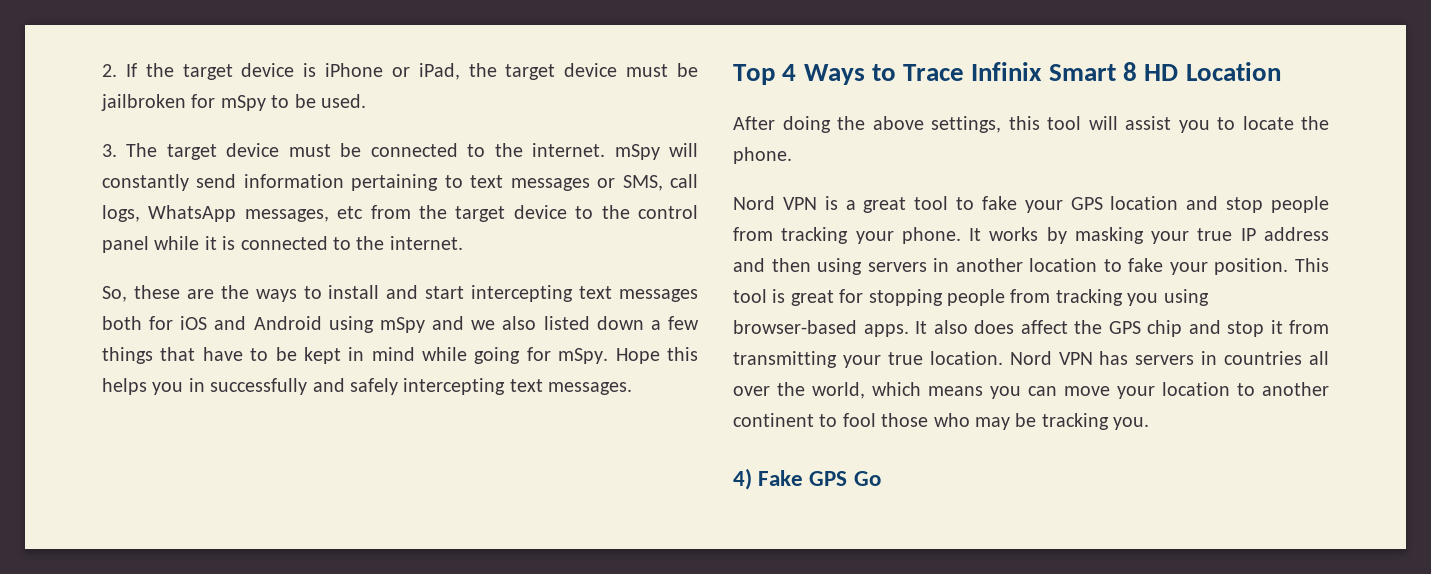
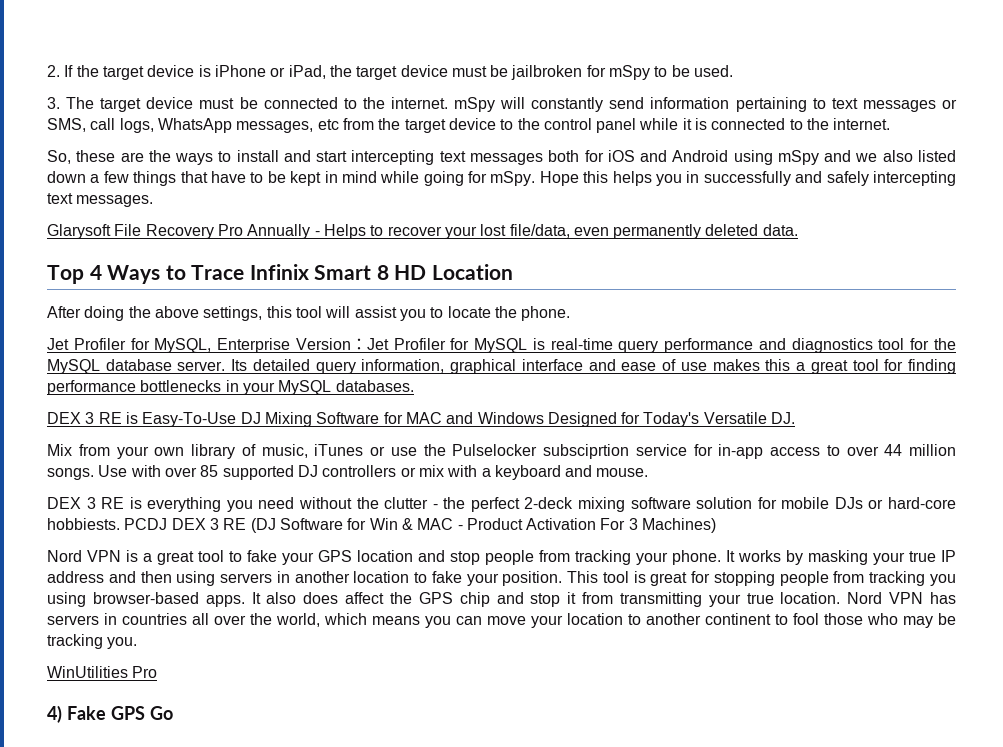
(633, 388) none -> [47,224,798,239] // Glarysoft File Recovery Pro Annually - Helps to recover your lost file/data, even permanently deleted data.
(792, 155) none -> [47,338,956,353] [47,359,956,374] [47,380,414,395] [47,412,796,427] [47,444,956,459] [47,465,649,480] [47,497,956,512] [47,518,717,533] // Jet Profiler for MySQL, Enterprise Version：Jet Profiler for MySQL is real-time query performance and diagnostics tool for the MySQL database server. Its detailed query information, graphical interface and ease of use makes this a great tool for finding performance bottlenecks in your MySQL databases. // DEX 3 RE is Easy-To-Use DJ Mixing Software for MAC and Windows Designed for Today's Versatile DJ. // Mix from your own library of music, iTunes or use the Pulselocker subsciprtion service for in-app access to over 44 million songs. Use with over 85 supported DJ controllers or mix with a keyboard and mouse. // DEX 3 RE is everything you need without the clutter - the perfect 2-deck mixing software solution for mobile DJs or hard-core hobbiests. PCDJ DEX 3 RE (DJ Software for Win & MAC - Product Activation For 3 Machines)
(1150, 423) none -> [47,666,158,678] // WinUtilities Pro

